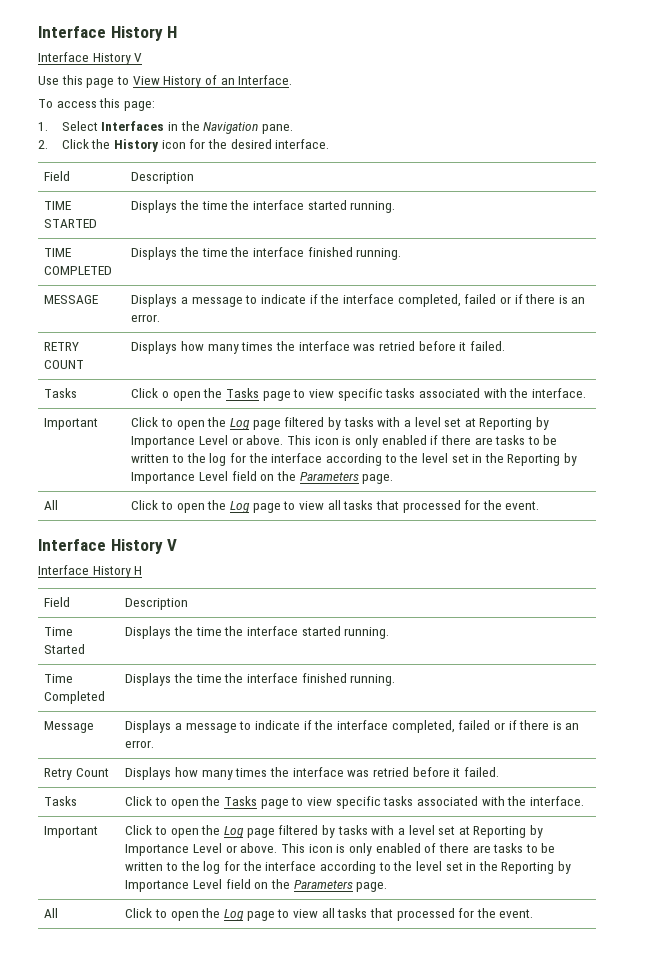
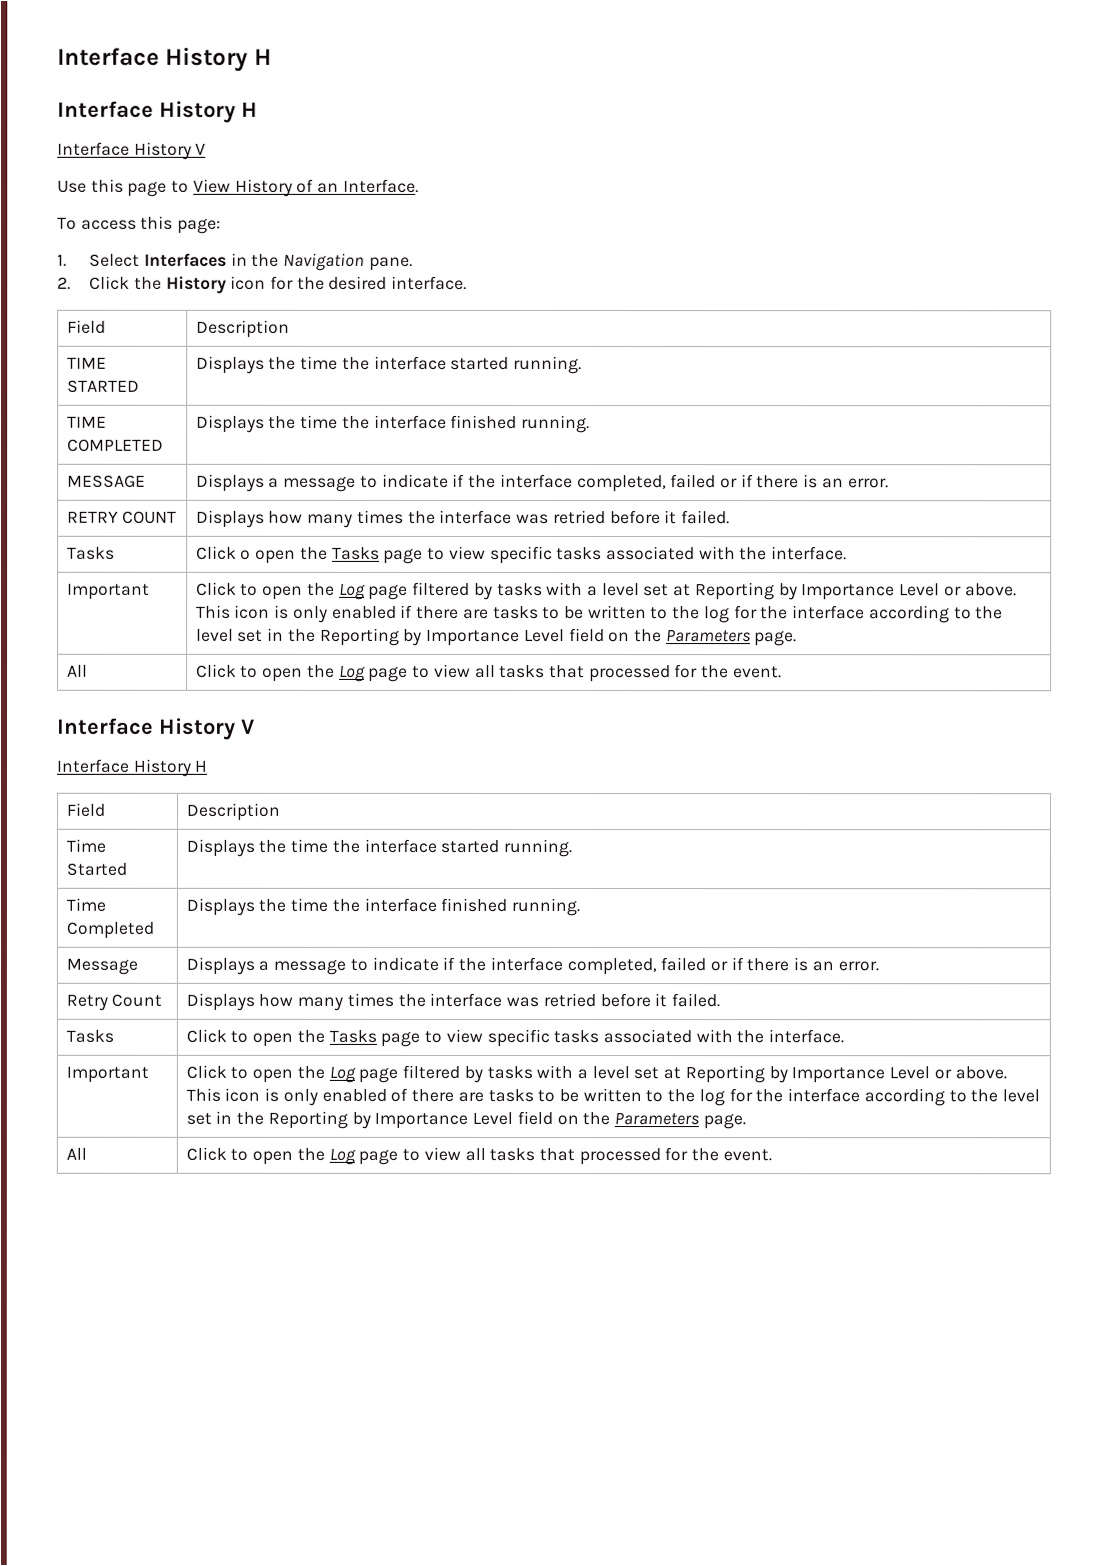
[38,26,178,41] Interface History H -> [57,46,272,72] [57,100,258,123] Interface History H // Interface History H

